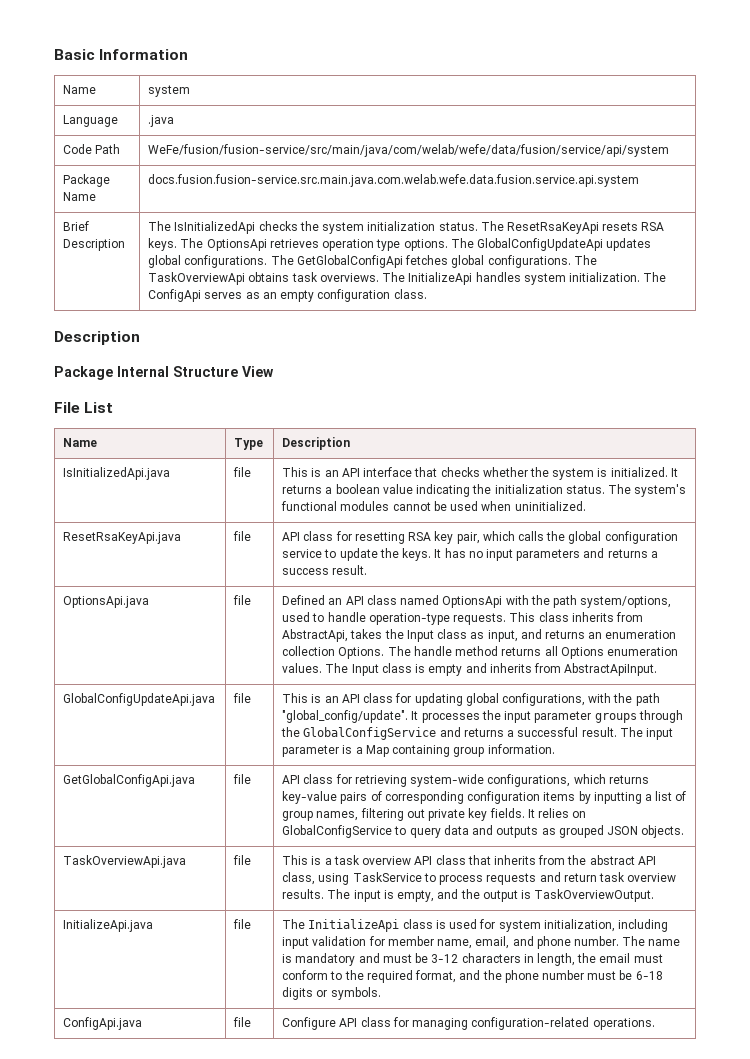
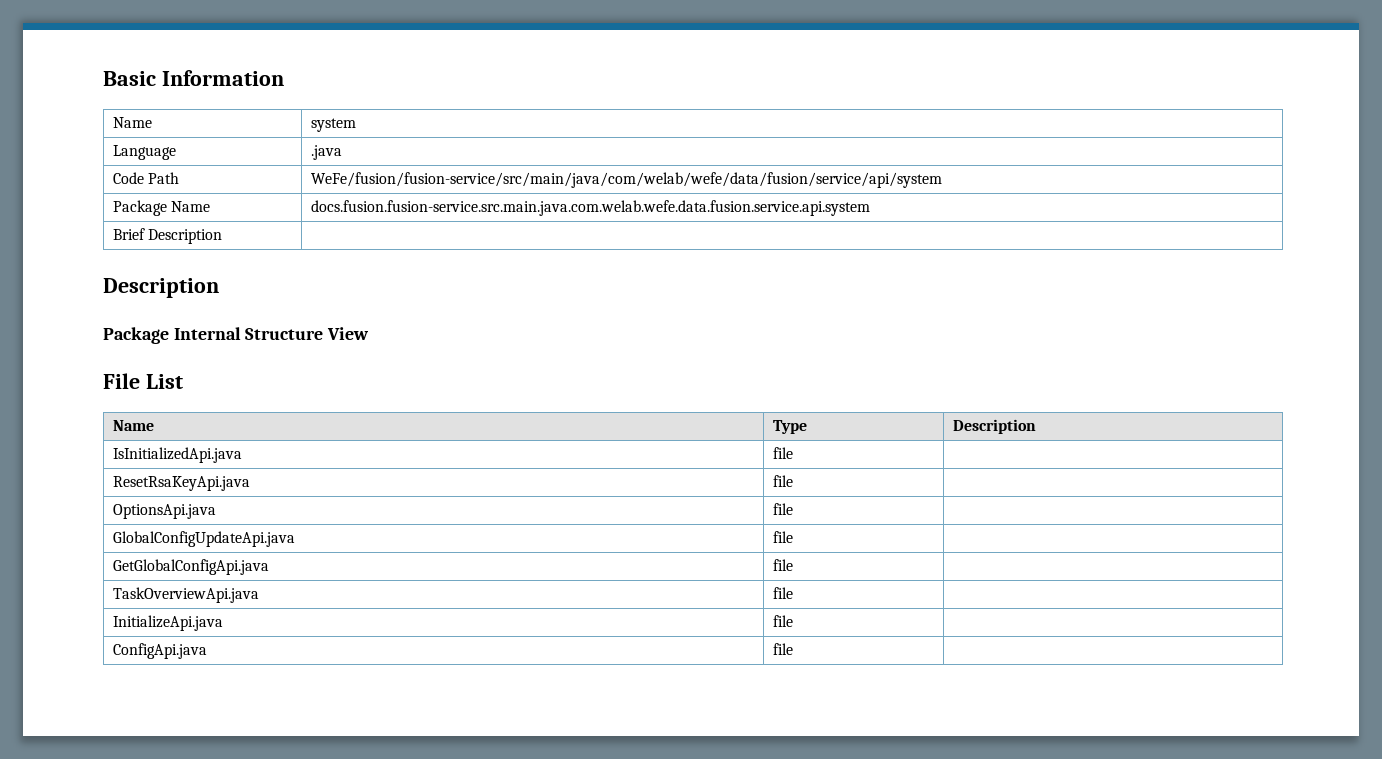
[148,221,665,234] [148,238,652,251] [148,255,597,268] [148,272,667,285] [148,289,427,302] The IsInitializedApi checks the system initialization status. The ResetRsaKeyApi resets RSA keys. The OptionsApi retrieves operation type options. The GlobalConfigUpdateApi updates global configurations. The GetGlobalConfigApi fetches global configurations. The TaskOverviewApi obtains task overviews. The InitializeApi handles system initialization. The ConfigApi serves as an empty configuration class. -> (223, 236) none
[282,467,678,480] [282,484,687,497] [281,501,586,511] [63,532,182,544] [233,531,252,541] [282,531,678,544] [282,548,658,561] [282,565,368,575] [63,596,150,608] [233,595,252,605] [282,595,672,608] [282,612,644,625] [282,629,677,642] [282,646,679,659] [282,663,658,676] [63,693,216,706] [233,693,252,703] [282,693,660,706] [282,710,683,723] [281,727,674,740] [282,744,555,757] [63,774,196,787] [233,774,252,784] [282,774,649,787] [282,791,687,804] [282,808,587,821] [282,825,685,838] [63,855,187,868] [233,855,252,865] [282,855,656,865] [282,872,677,885] [282,889,655,902] [63,919,154,932] [233,919,252,929] [282,919,669,932] [282,936,681,949] [282,953,663,966] [282,970,663,983] [282,987,381,1000] [63,1017,143,1030] [233,1017,252,1027] [282,1017,655,1030] This is an API interface that checks whether the system is initialized. It returns a boolean value indicating the initialization status. The system's functional modules cannot be used when uninitialized. // ResetRsaKeyApi.java | file | API class for resetting RSA key pair, which calls the global configuration service to update the keys. It has no input parameters and returns a success result. // OptionsApi.java | file | Defined an API class named OptionsApi with the path system/options, used to handle operation-type requests. This class inherits from AbstractApi, takes the Input class as input, and returns an enumeration collection Options. The handle method returns all Options enumeration values. The Input class is empty and inherits from AbstractApiInput. // GlobalConfigUpdateApi.java | file | This is an API class for updating global configurations, with the path "global_config/update". It processes the input parameter groups through the GlobalConfigService and returns a successful result. The input parameter is a Map containing group information. // GetGlobalConfigApi.java | file | API class for retrieving system-wide configurations, which returns key-value pairs of corresponding configuration items by inputting a list of group names, filtering out private key fields. It relies on GlobalConfigService to query data and outputs as grouped JSON objects. // TaskOverviewApi.java | file | This is a task overview API class that inherits from the abstract API class, using TaskService to process requests and return task overview results. The input is empty, and the output is TaskOverviewOutput. // InitializeApi.java | file | The InitializeApi class is used for system initialization, including input validation for member name, email, and phone number. The name is mandatory and must be 3-12 characters in length, the email must conform to the required format, and the phone number must be 6-18 digits or symbols. // ConfigApi.java | file | Configure API class for managing configuration-related operations. -> [113,476,251,491] [773,475,794,487] [113,504,217,519] [773,503,794,515] [113,531,296,547] [773,531,794,543] [113,559,270,575] [773,559,794,571] [113,587,260,603] [773,587,794,599] [113,615,224,631] [773,615,794,627] [113,643,208,659] [773,643,794,655] // ResetRsaKeyApi.java | file | // OptionsApi.java | file | // GlobalConfigUpdateApi.java | file | // GetGlobalConfigApi.java | file | // TaskOverviewApi.java | file | // InitializeApi.java | file | // ConfigApi.java | file |

